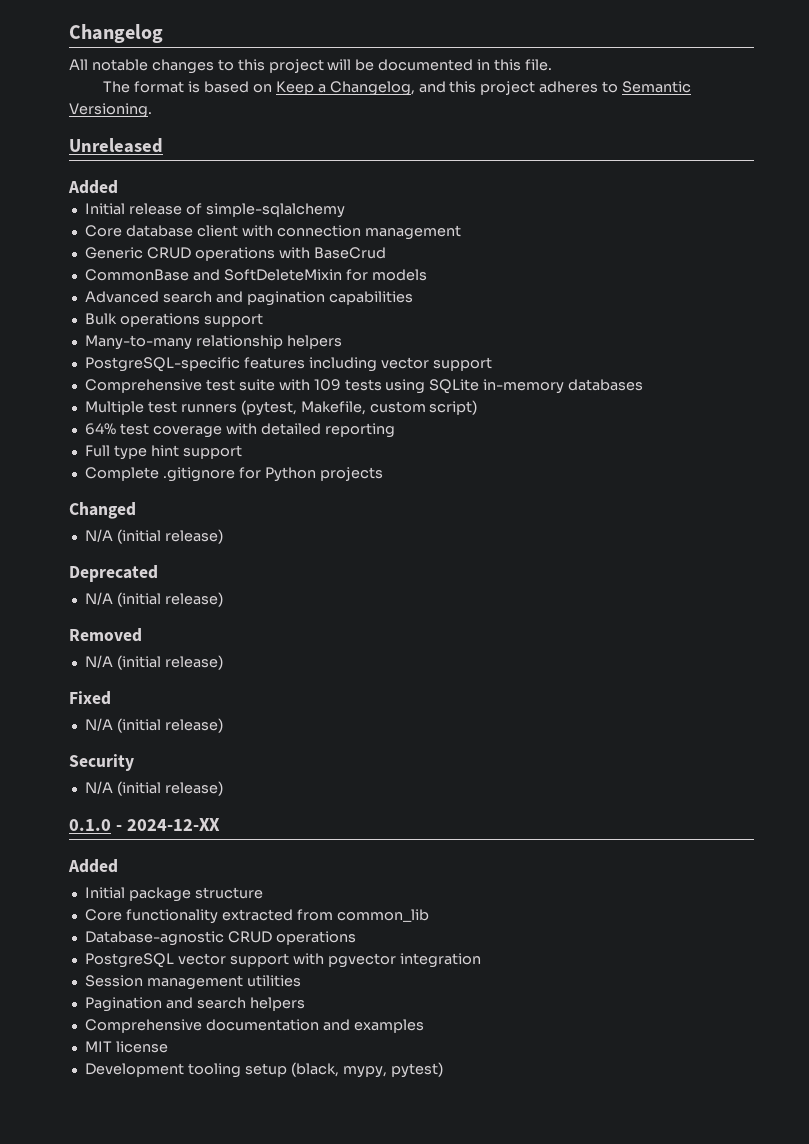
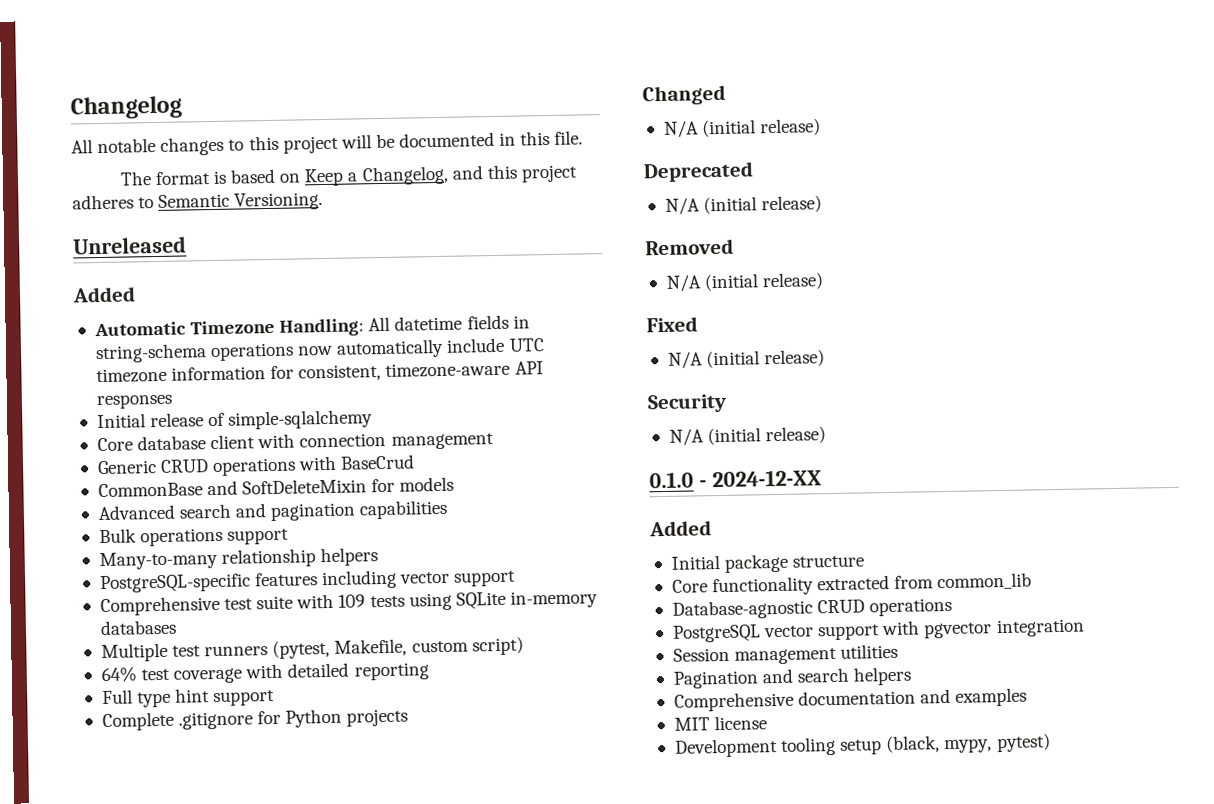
(118, 187) none -> [93,314,530,337] [94,337,545,364] [95,361,544,384] [95,393,173,410] // Automatic Timezone Handling: All datetime fields in string-schema operations now automatically include UTC timezone information for consistent, timezone-aware API responses

